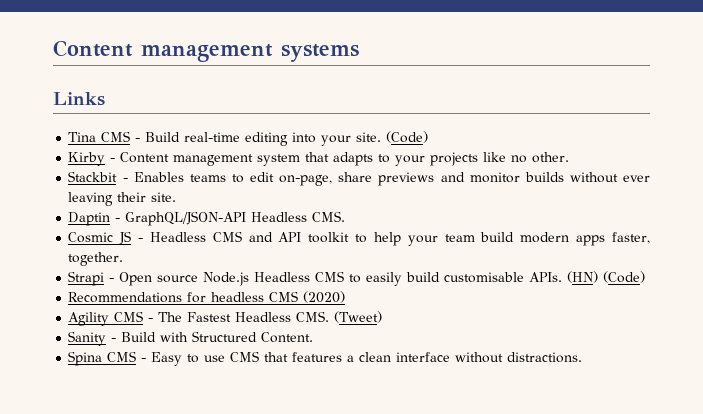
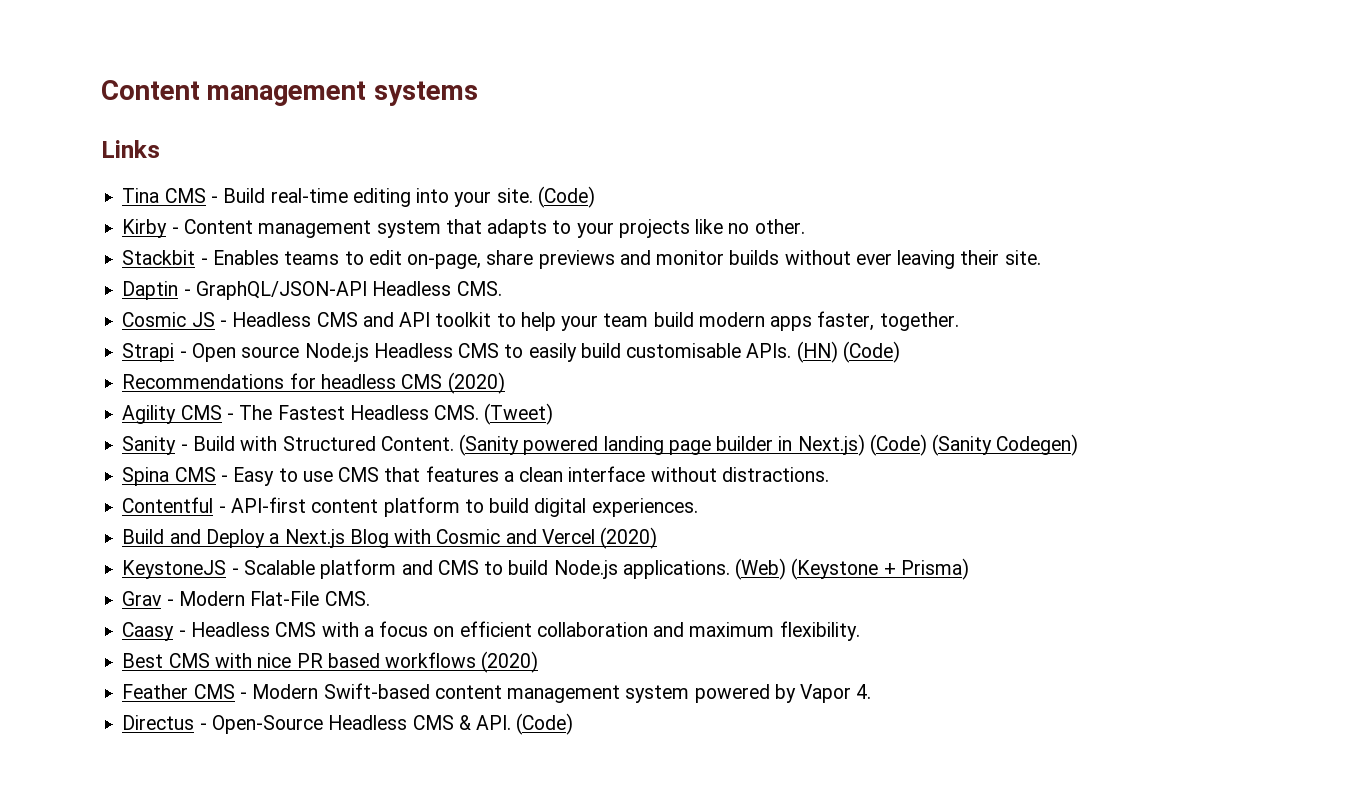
(314, 337) none -> [459,434,1079,456] (Sanity powered landing page builder in Next.js) (Code) (Sanity Codegen)
(583, 357) none -> [122,497,698,517] [122,527,658,549] [122,558,969,580] [122,591,370,606] [122,621,860,641] [122,651,539,673] [122,683,872,703] [122,713,574,735] // Contentful - API-first content platform to build digital experiences. // Build and Deploy a Next.js Blog with Cosmic and Vercel (2020) // KeystoneJS - Scalable platform and CMS to build Node.js applications. (Web) (Keystone + Prisma) // Grav - Modern Flat-File CMS. // Caasy - Headless CMS with a focus on efficient collaboration and maximum flexibility. // Best CMS with nice PR based workflows (2020) // Feather CMS - Modern Swift-based content management system powered by Vapor 4. // Directus - Open-Source Headless CMS & API. (Code)

